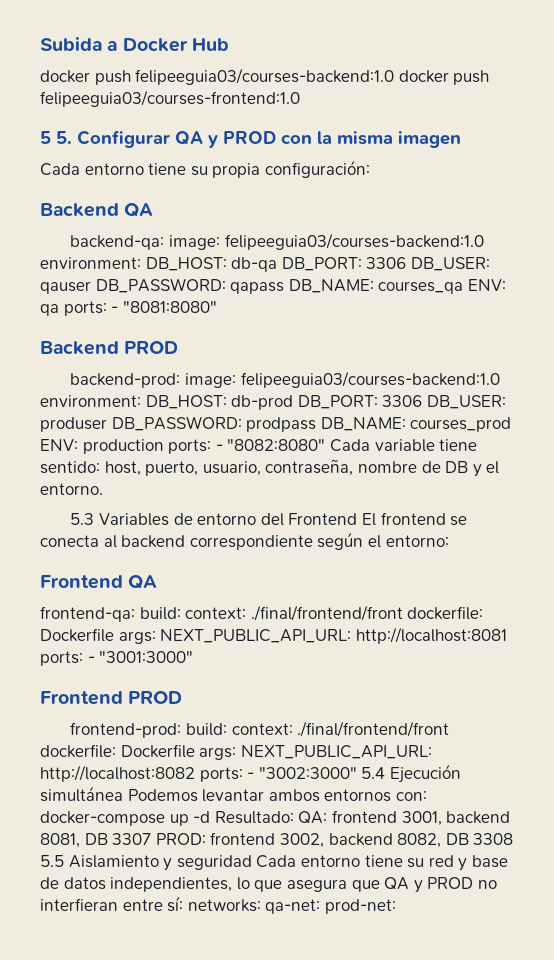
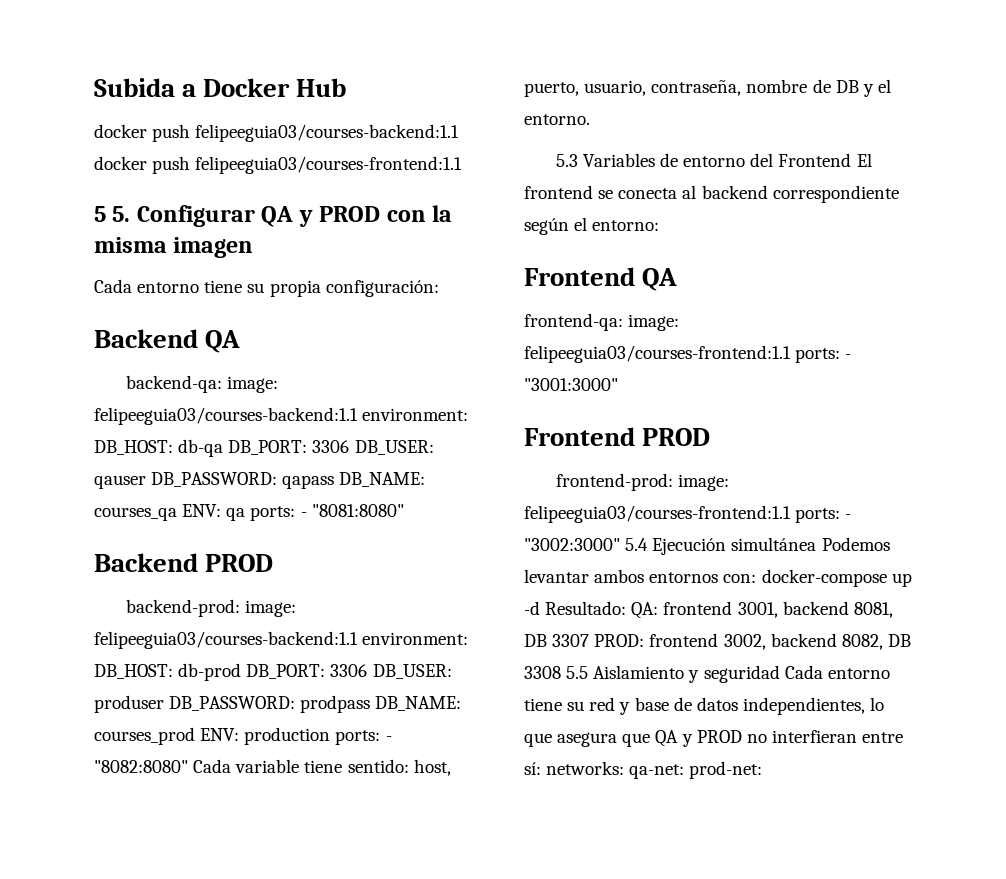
[135,68,490,85] [40,90,300,107] felipeeguia03/courses-backend:1.0 docker push felipeeguia03/courses-frontend:1.0 -> [195,124,460,142] [94,156,463,174] felipeeguia03/courses-backend:1.1 docker push felipeeguia03/courses-frontend:1.1
[224,233,484,250] felipeeguia03/courses-backend:1.0 -> [94,407,358,425] felipeeguia03/courses-backend:1.1
[240,371,500,388] felipeeguia03/courses-backend:1.0 -> [94,631,358,649] felipeeguia03/courses-backend:1.1
[139,605,484,621] [40,627,507,644] build: context: ./final/frontend/front dockerfile: Dockerfile args: NEXT_PUBLIC_API_URL: http://localhost:8081 -> [628,314,680,331] [524,345,791,363] image: felipeeguia03/courses-frontend:1.1
[186,721,450,737] [40,744,432,760] [40,765,195,782] build: context: ./final/frontend/front dockerfile: Dockerfile args: NEXT_PUBLIC_API_URL: http://localhost:8082 -> [677,474,729,491] [524,505,791,523] image: felipeeguia03/courses-frontend:1.1

